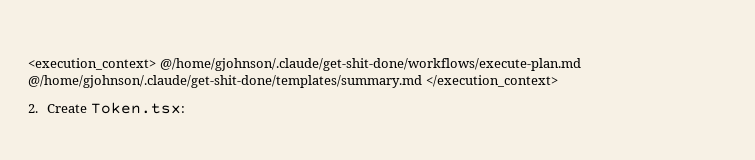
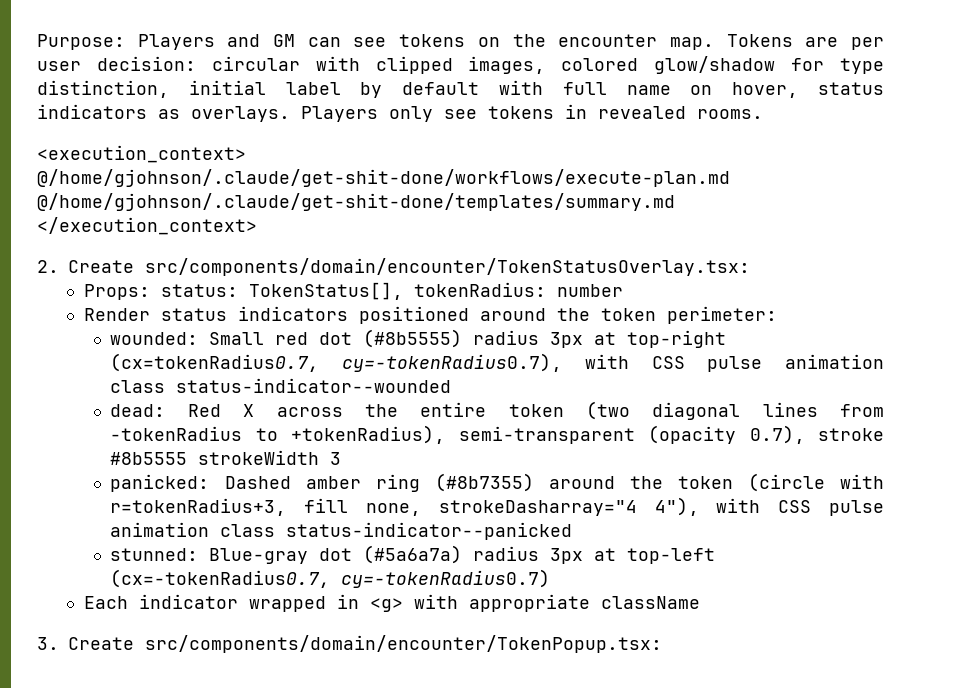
(28, 64) none -> [37,34,885,50] [37,56,885,74] [37,80,884,98] [37,104,763,122] Purpose: Players and GM can see tokens on the encounter map. Tokens are per user decision: circular with clipped images, colored glow/shadow for type distinction, initial label by default with full name on hover, status indicators as overlays. Players only see tokens in revealed rooms. //
[90,102,185,114] Token.tsx: -> [145,258,750,276] [83,282,623,300] [83,306,777,324] [110,329,727,348] [110,353,885,372] [110,378,452,393] [110,401,885,420] [110,425,884,444] [110,450,342,465] [110,473,885,492] [110,497,884,516] [110,522,573,540] [110,545,716,564] [110,569,551,588] [83,594,700,612] [37,635,662,653] src/components/domain/encounter/TokenStatusOverlay.tsx: // Props: status: TokenStatus[], tokenRadius: number // Render status indicators positioned around the token perimeter: // wounded: Small red dot (#8b5555) radius 3px at top-right (cx=tokenRadius0.7, cy=-tokenRadius0.7), with CSS pulse animation class status-indicator--wounded // dead: Red X across the entire token (two diagonal lines from -tokenRadius to +tokenRadius), semi-transparent (opacity 0.7), stroke #8b5555 strokeWidth 3 // panicked: Dashed amber ring (#8b7355) around the token (circle with r=tokenRadius+3, fill none, strokeDasharray="4 4"), with CSS pulse animation class status-indicator--panicked // stunned: Blue-gray dot (#5a6a7a) radius 3px at top-left (cx=-tokenRadius0.7, cy=-tokenRadius0.7) // Each indicator wrapped in <g> with appropriate className // 3. Create src/components/domain/encounter/TokenPopup.tsx:

